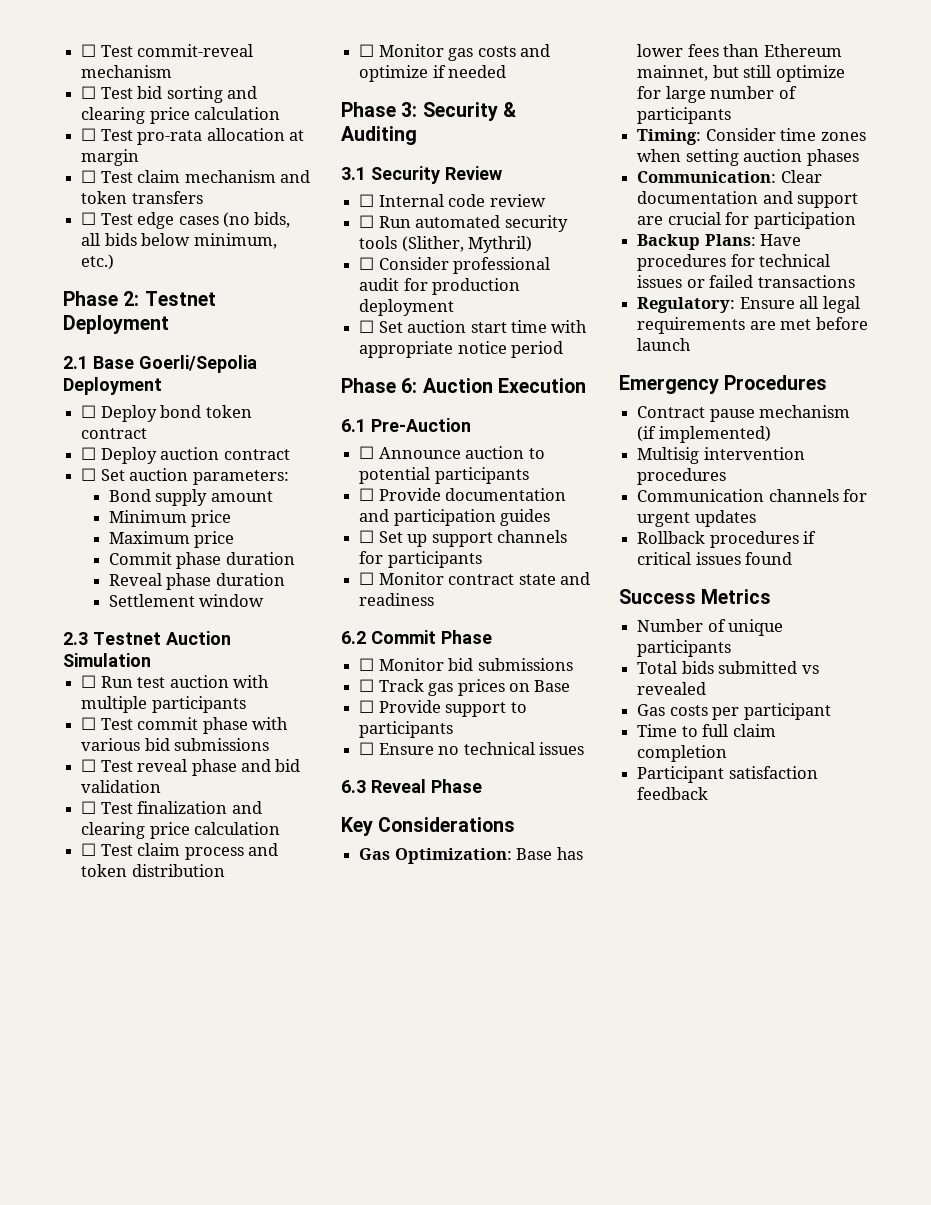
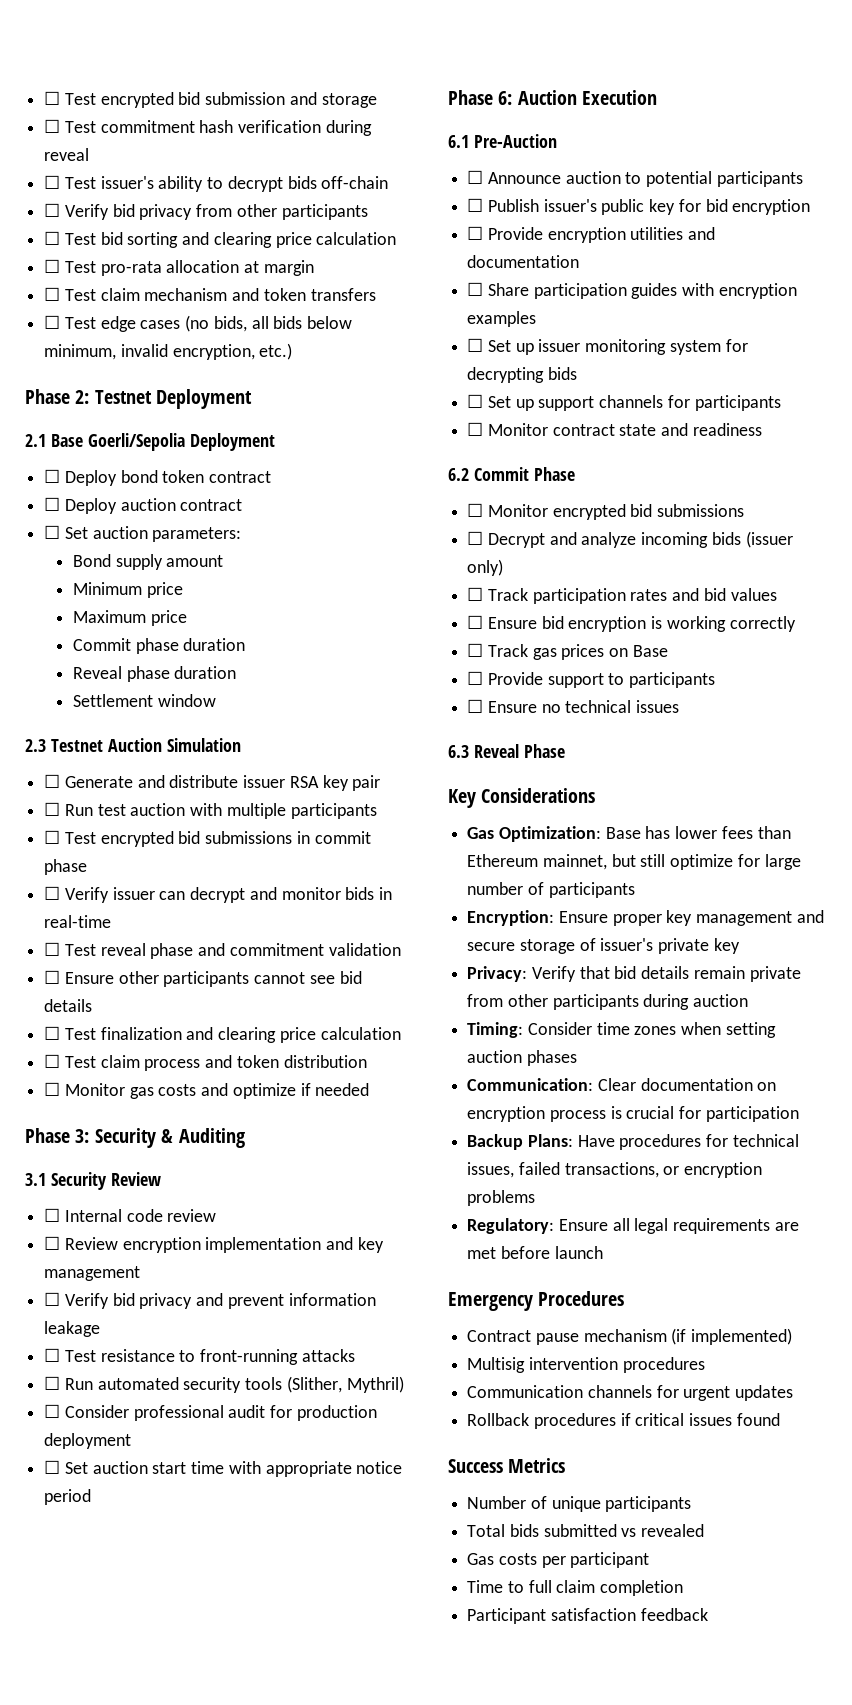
[81,44,254,57] [81,65,173,78] ☐ Test commit-reveal mechanism -> [44,91,377,108] [44,119,372,136] [44,148,90,161] [44,175,389,192] [44,203,368,220] ☐ Test encrypted bid submission and storage // ☐ Test commitment hash verification during reveal // ☐ Test issuer's ability to decrypt bids off-chain // ☐ Verify bid privacy from other participants
(277, 241) none -> [120,344,255,360] invalid encryption,
(151, 660) none -> [44,774,381,791] // ☐ Generate and distribute issuer RSA key pair
[137,717,288,734] [81,738,270,751] commit phase with various bid submissions -> [100,831,371,847] [44,859,88,875] [44,886,393,903] [44,915,112,928] encrypted bid submissions in commit phase // ☐ Verify issuer can decrypt and monitor bids in real-time
[275,759,301,772] [81,780,162,793] bid validation -> [229,943,401,956] [44,970,362,987] [44,999,93,1012] commitment validation // ☐ Ensure other participants cannot see bid details
(546, 200) none -> [44,1236,384,1253] [44,1266,141,1281] [44,1292,376,1309] [44,1321,101,1337] [44,1348,355,1365] // ☐ Review encryption implementation and key management // ☐ Verify bid privacy and prevent information leakage // ☐ Test resistance to front-running attacks
[359,488,567,501] [359,509,390,522] // ☐ Provide documentation and -> [467,198,811,215] [467,226,716,243] [467,255,580,268] [467,282,529,296] // ☐ Publish issuer's public key for bid encryption // ☐ Provide encryption utilities and documentation // ☐ Share
(551, 517) none -> [682,283,797,299] [467,311,537,327] [467,338,748,355] [467,367,577,383] with encryption examples // ☐ Set up issuer monitoring system for decrypting bids
[448,658,573,671] bid submissions -> [552,504,745,520] [467,531,793,548] [467,559,504,576] [467,587,777,604] [467,615,796,632] encrypted bid submissions // ☐ Decrypt and analyze incoming bids (issuer only) // ☐ Track participation rates and bid values // ☐ Ensure bid encryption is working correctly
(732, 115) none -> [467,910,824,926] [467,938,740,954] [467,966,801,982] [467,994,749,1010] // Encryption: Ensure proper key management and secure storage of issuer's private key // Privacy: Verify that bid details remain private from other participants during auction
[762,191,859,208] [637,216,664,225] and support are -> [757,1082,777,1091] [467,1106,622,1122] on encryption process is
[637,275,855,288] issues or failed transactions -> [467,1162,763,1178] [467,1190,536,1206] issues, failed transactions, or encryption problems

